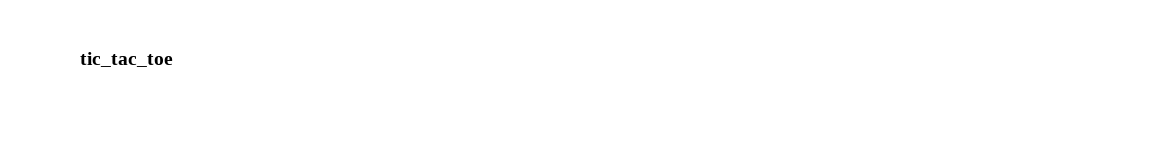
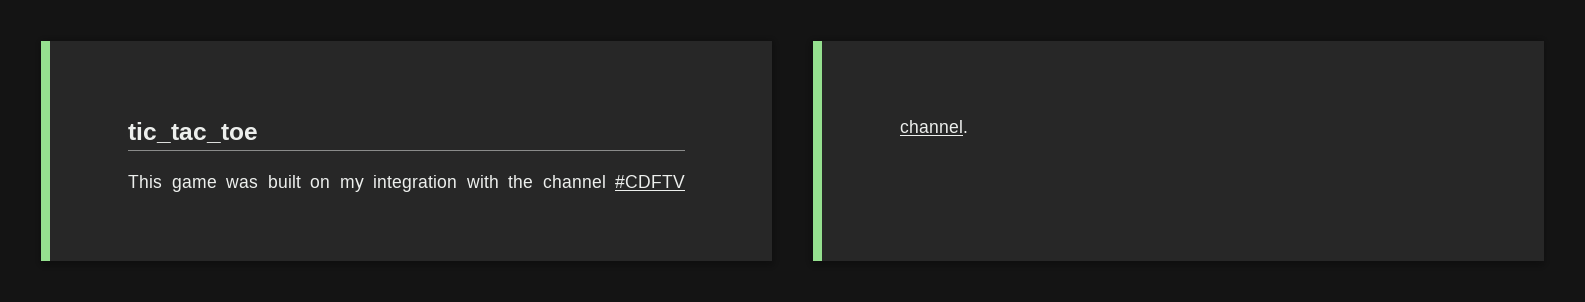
(173, 59) none -> [128,175,685,192] [900,120,968,133] // This game was built on my integration with the channel #CDFTV channel.

